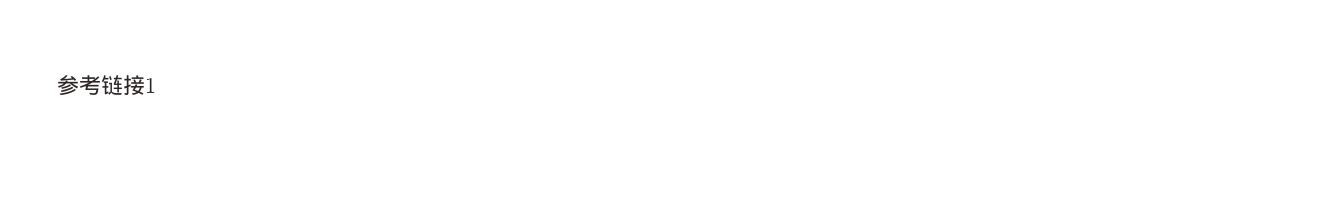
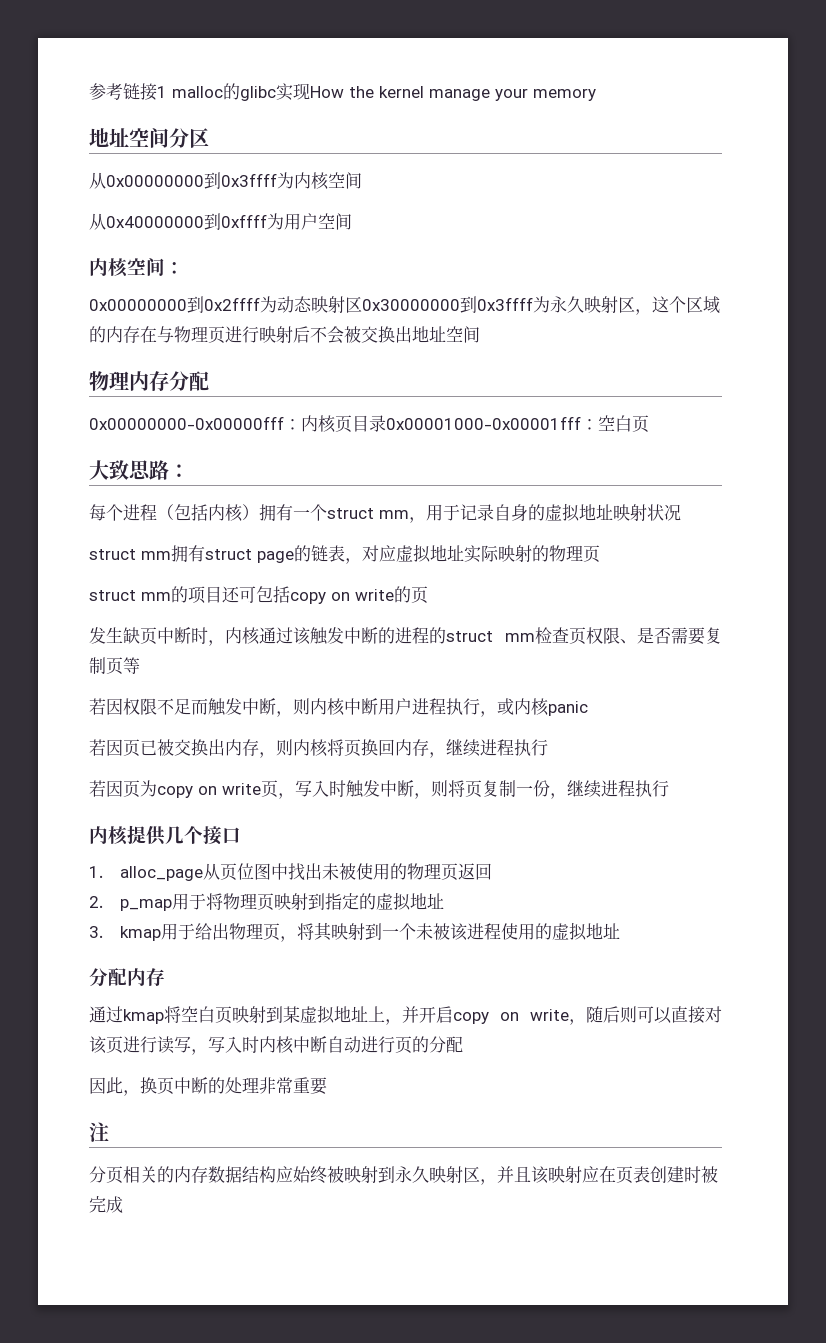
(156, 85) none -> [172,83,596,101] [89,128,209,148] [89,172,362,190] [89,213,352,230] [89,258,184,277] [89,296,720,315] [89,326,480,344] [89,371,209,391] [89,415,649,433] [89,460,189,480] [89,503,681,523] [89,544,600,564] [89,586,428,604] [89,627,722,646] [89,657,140,675] [89,698,588,717] [89,739,548,758] [89,780,669,799] [89,825,241,846] [89,863,492,881] [89,892,444,911] [89,922,620,942] [89,968,165,987] [89,1005,722,1025] [89,1036,463,1055] [89,1077,327,1096] [89,1122,109,1142] [89,1166,718,1185] [89,1196,123,1213] malloc的glibc实现How the kernel manage your memory // 地址空间分区 // 从0x00000000到0x3ffff为内核空间 // 从0x40000000到0xffff为用户空间 // 内核空间： // 0x00000000到0x2ffff为动态映射区0x30000000到0x3ffff为永久映射区，这个区域的内存在与物理页进行映射后不会被交换出地址空间 // 物理内存分配 // 0x00000000-0x00000fff：内核页目录0x00001000-0x00001fff：空白页 // 大致思路： // 每个进程（包括内核）拥有一个struct mm，用于记录自身的虚拟地址映射状况 // struct mm拥有struct page的链表，对应虚拟地址实际映射的物理页 // struct mm的项目还可包括copy on write的页 // 发生缺页中断时，内核通过该触发中断的进程的struct mm检查页权限、是否需要复制页等 // 若因权限不足而触发中断，则内核中断用户进程执行，或内核panic // 若因页已被交换出内存，则内核将页换回内存，继续进程执行 // 若因页为copy on write页，写入时触发中断，则将页复制一份，继续进程执行 // 内核提供几个接口 // 1. alloc_page从页位图中找出未被使用的物理页返回 // 2. p_map用于将物理页映射到指定的虚拟地址 // 3. kmap用于给出物理页，将其映射到一个未被该进程使用的虚拟地址 // 分配内存 // 通过kmap将空白页映射到某虚拟地址上，并开启copy on write，随后则可以直接对该页进行读写，写入时内核中断自动进行页的分配 // 因此，换页中断的处理非常重要 // 注 // 分页相关的内存数据结构应始终被映射到永久映射区，并且该映射应在页表创建时被完成

